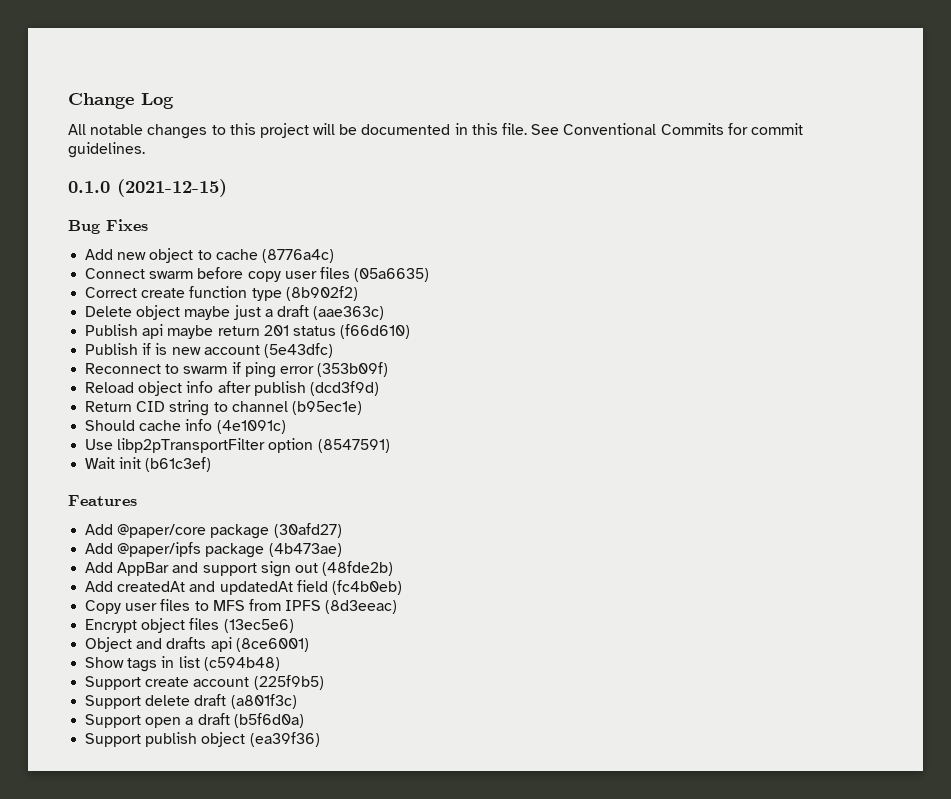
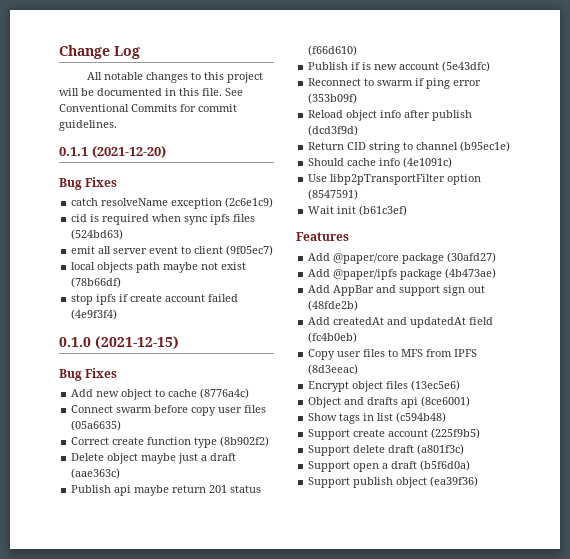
(145, 150) none -> [59,145,166,158] [59,177,118,190] [71,197,274,209] [71,214,256,225] [71,229,124,240] [71,245,274,256] [71,262,247,273] [71,277,122,288] [71,294,239,305] [71,309,118,320] // 0.1.1 (2021-12-20) // Bug Fixes // catch resolveName exception (2c6e1c9) // cid is required when sync ipfs files (524bd63) // emit all server event to client (9f05ec7) // local objects path maybe not exist (78b66df) // stop ipfs if create account failed (4e9f3f4)

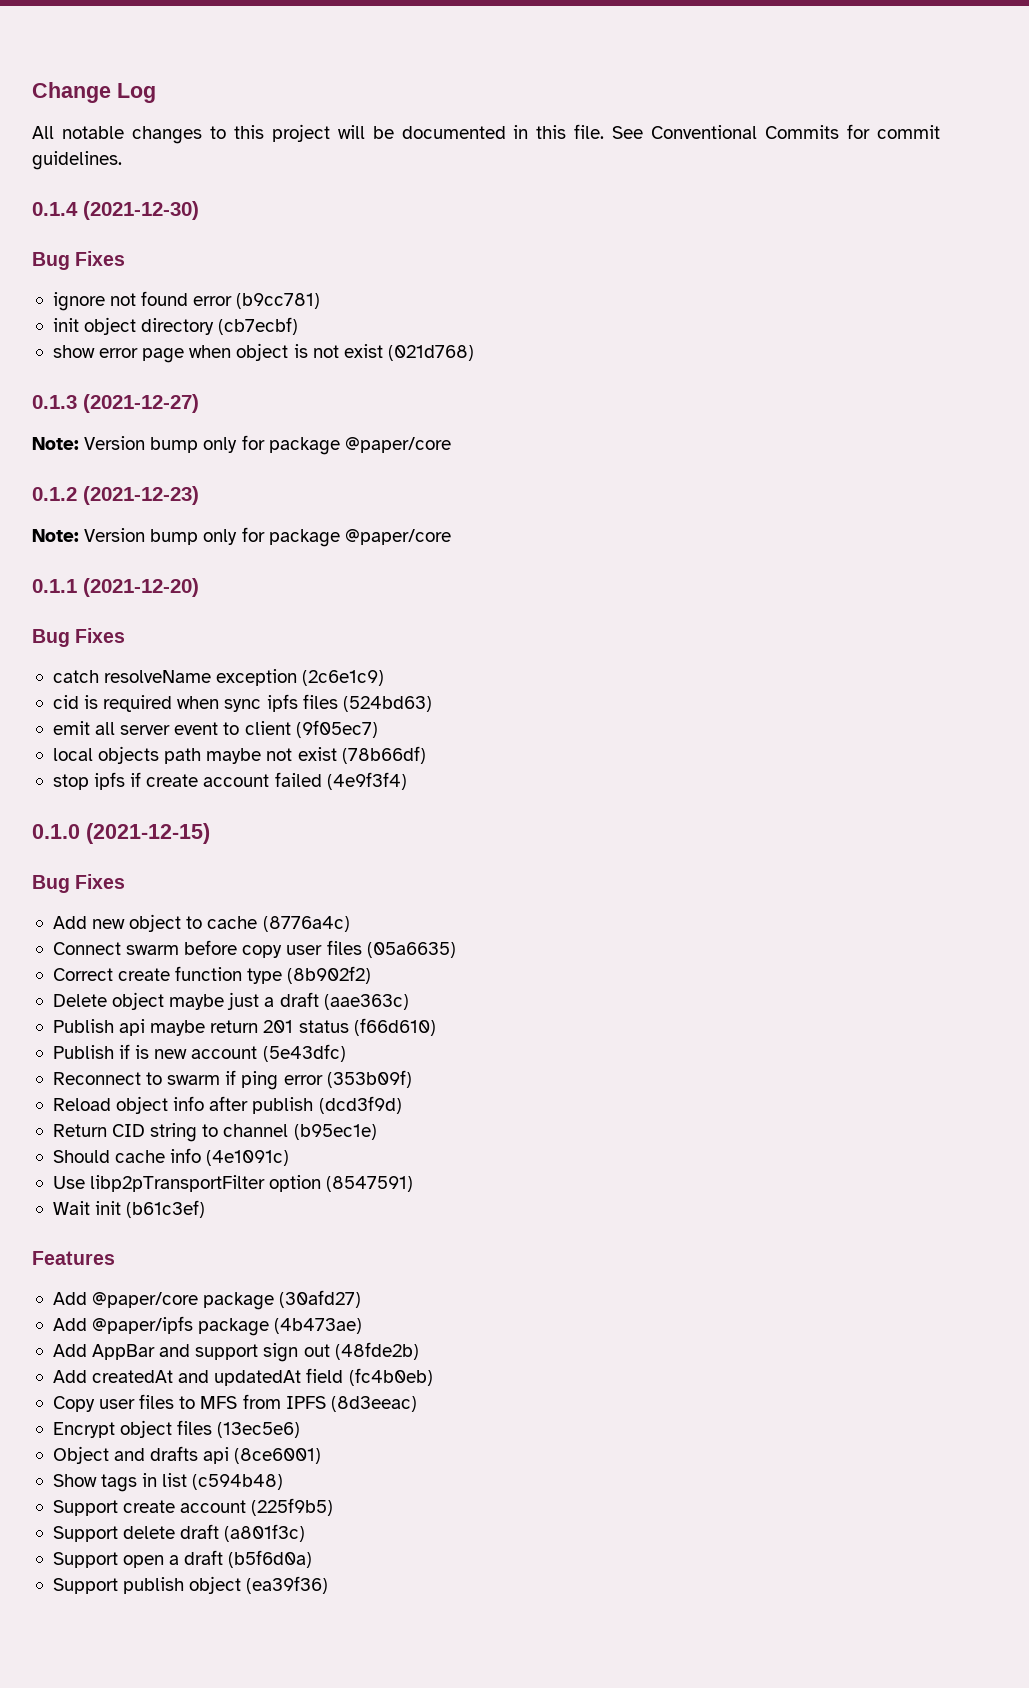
(117, 125) none -> [32,201,199,220] [32,251,126,270] [52,291,321,311] [52,317,299,335] [52,343,474,363] [32,394,199,413] [32,435,451,455] [32,486,199,505] [32,527,451,547] // 0.1.4 (2021-12-30) // Bug Fixes // ignore not found error (b9cc781) // init object directory (cb7ecbf) // show error page when object is not exist (021d768) // 0.1.3 (2021-12-27) // Note: Version bump only for package @paper/core // 0.1.2 (2021-12-23) // Note: Version bump only for package @paper/core

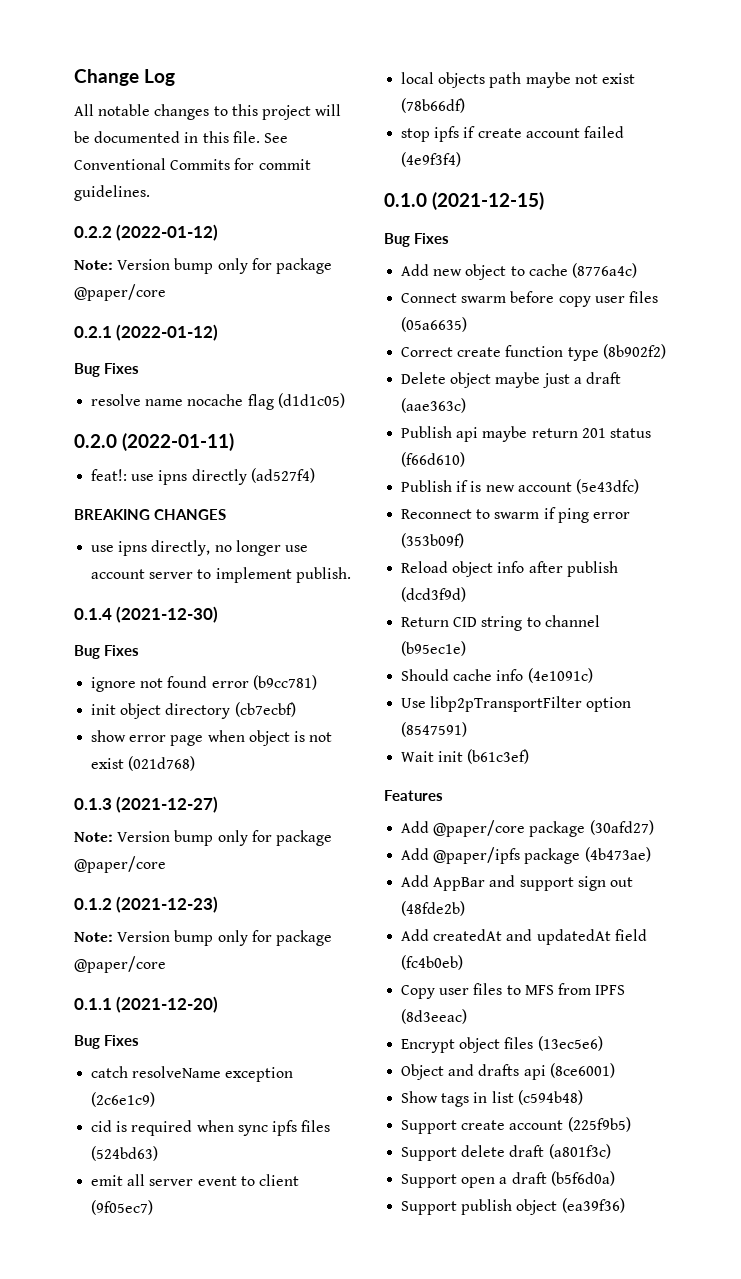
(122, 160) none -> [74,224,219,241] [74,258,332,274] [74,284,166,301] [74,324,219,341] [74,363,140,377] [91,393,345,410] [74,433,235,451] [91,468,315,485] [74,509,227,520] [91,540,308,556] [91,567,351,583] // 0.2.2 (2022-01-12) // Note: Version bump only for package @paper/core // 0.2.1 (2022-01-12) // Bug Fixes // resolve name nocache flag (d1d1c05) // 0.2.0 (2022-01-11) // feat!: use ipns directly (ad527f4) // BREAKING CHANGES // use ipns directly, no longer use account server to implement publish.

